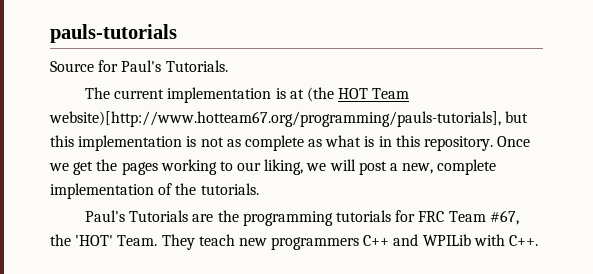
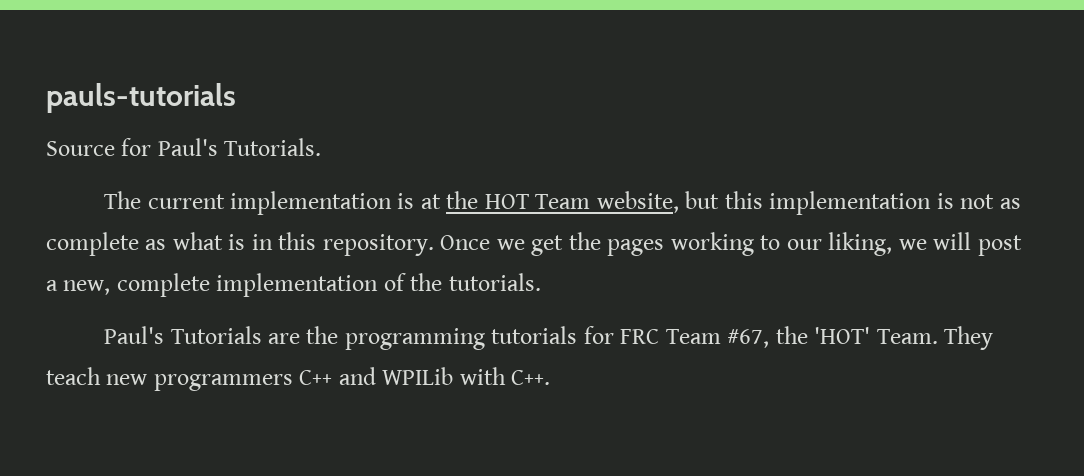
[306,87,334,102] (the -> [446,191,479,209] the
[49,111,501,127] website)[http://www.hotteam67.org/programming/pauls-tutorials], -> [596,191,679,213] website,

